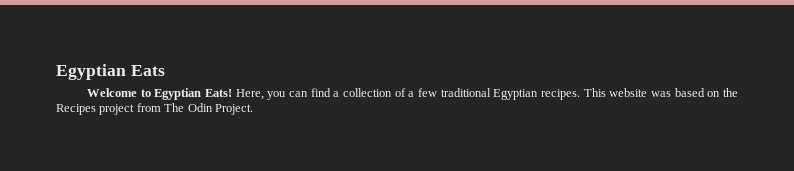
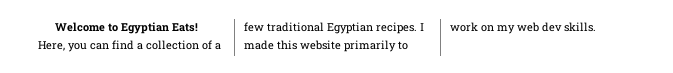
[56,64,165,80] Egyptian Eats // -> (54, 27) none
[583,88,739,97] [56,103,253,115] This website was based on the Recipes project from The Odin Project. -> [420,23,424,31] [244,40,408,52] [450,22,596,34] I made this website primarily to work on my web dev skills.

